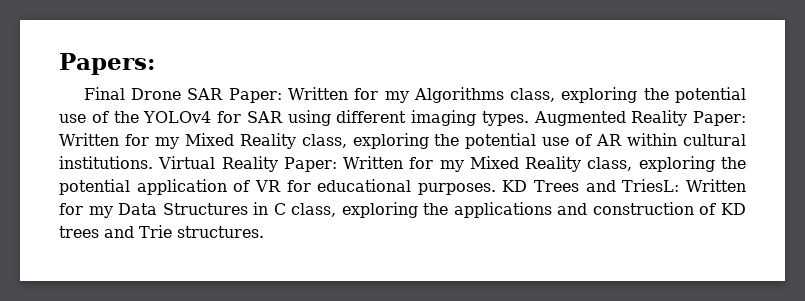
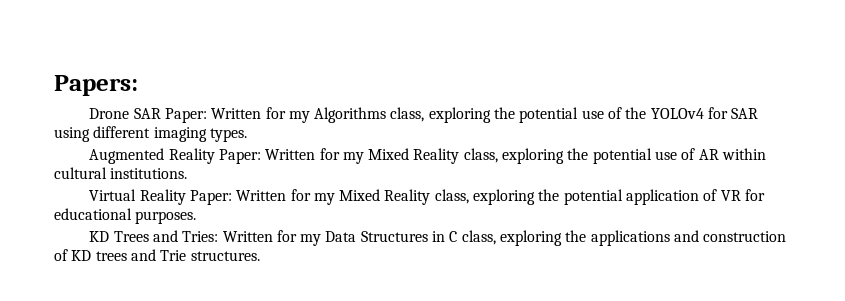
[83,87,125,100] Final -> (138, 85) none
(529, 118) none -> (247, 135) //
(153, 162) none -> (188, 173) //
(496, 189) none -> (197, 217) //
[622,179,680,192] TriesL: -> [182,231,219,242] Tries:

